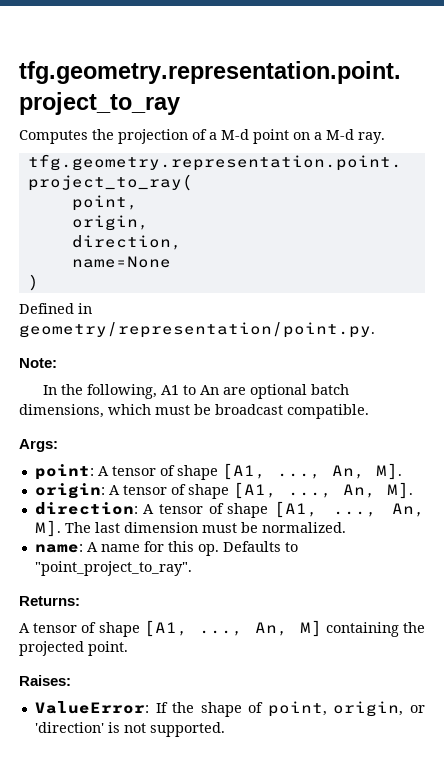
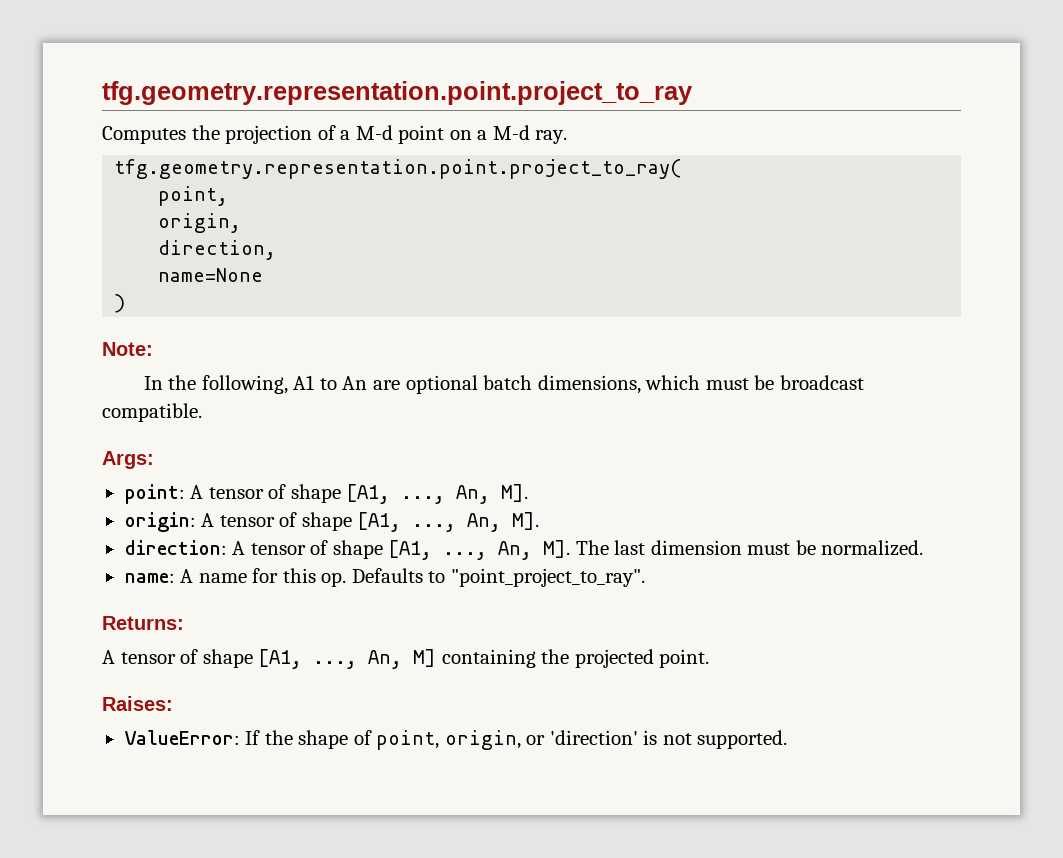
[19,303,92,314] [19,322,375,338] // Defined in geometry/representation/point.py. -> (126, 303) none

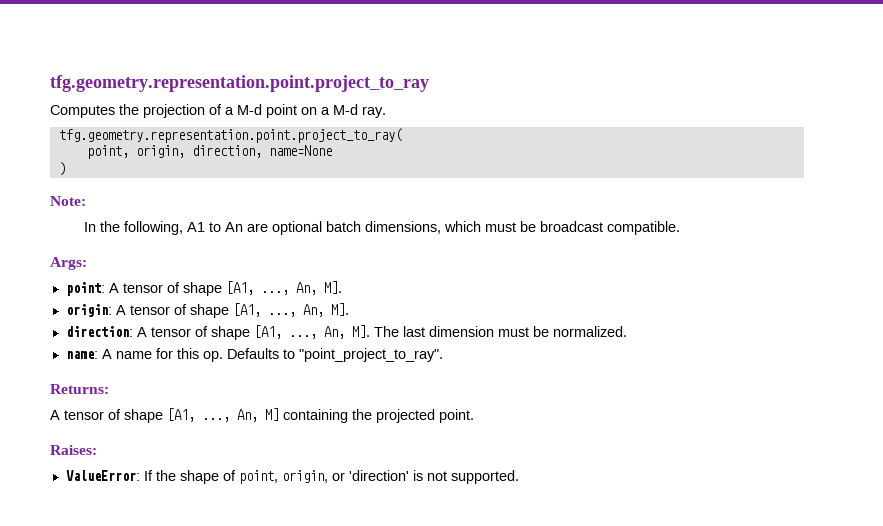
[158,213,242,233] // origin, // -> [135,145,185,158] origin,
(277, 250) // -> (262, 151) none

